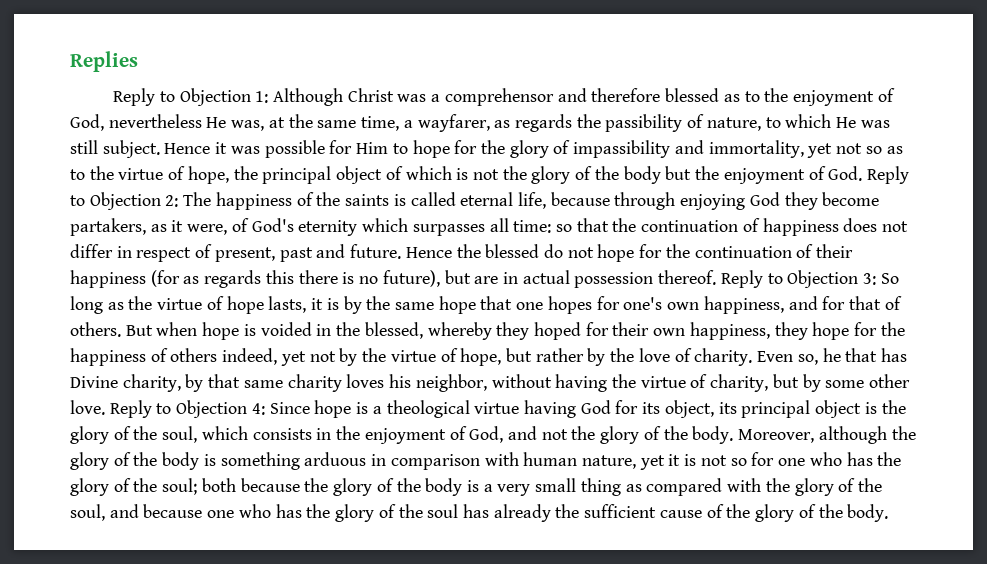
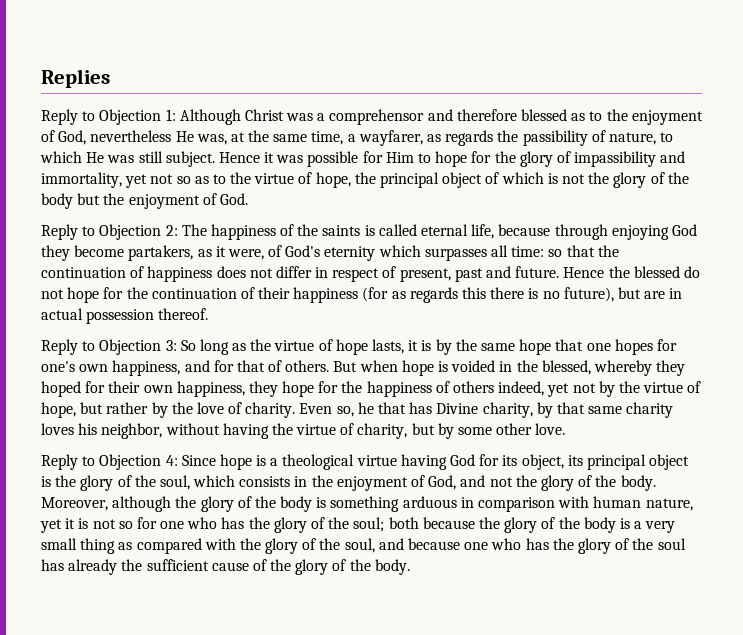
(863, 173) none -> (248, 199) //
(717, 277) none -> (209, 314) //
(105, 407) none -> (566, 429) //

